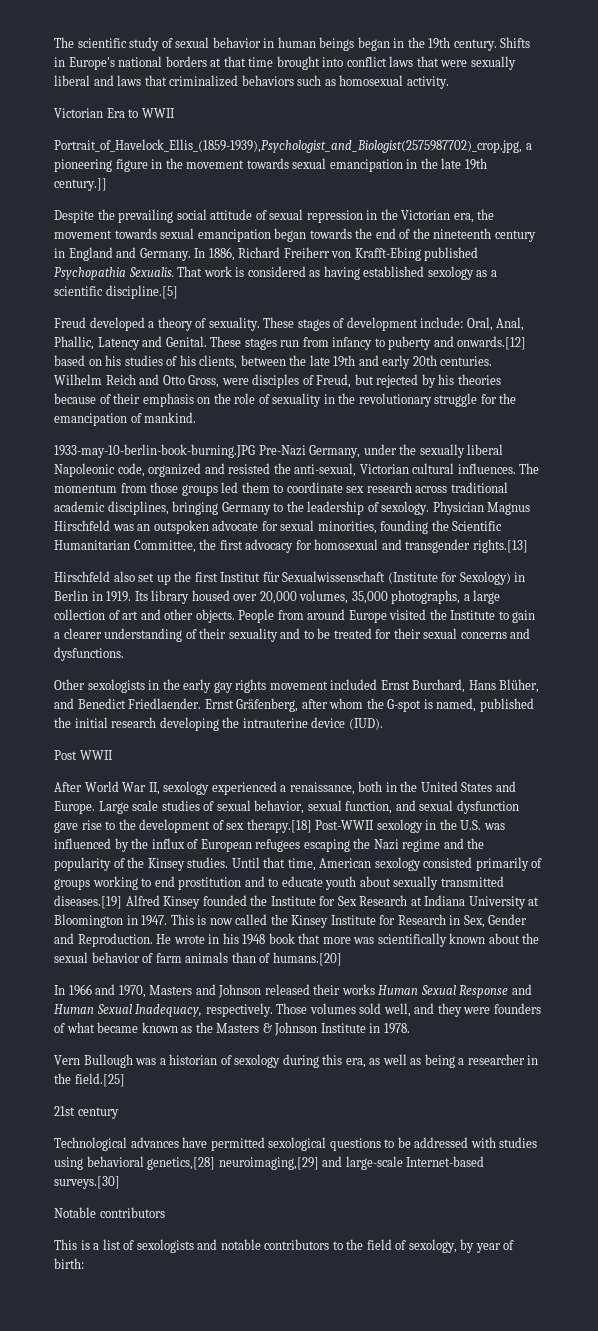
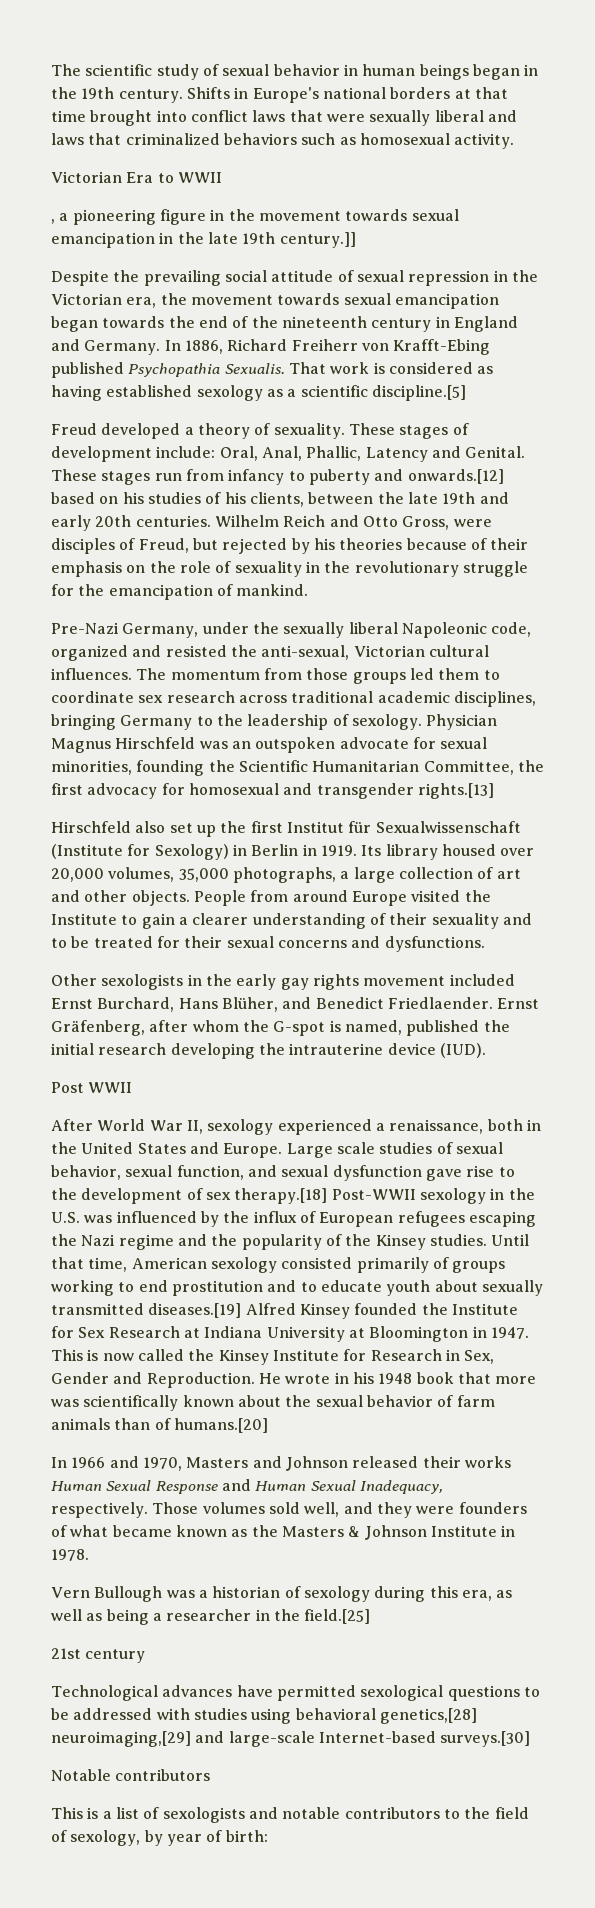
[54,139,522,153] Portrait_of_Havelock_Ellis_(1859-1939),Psychologist_and_Biologist(2575987702)_crop.jpg, -> [51,219,55,224] ,
[54,444,255,458] 1933-may-10-berlin-book-burning.JPG -> (309, 590) none

